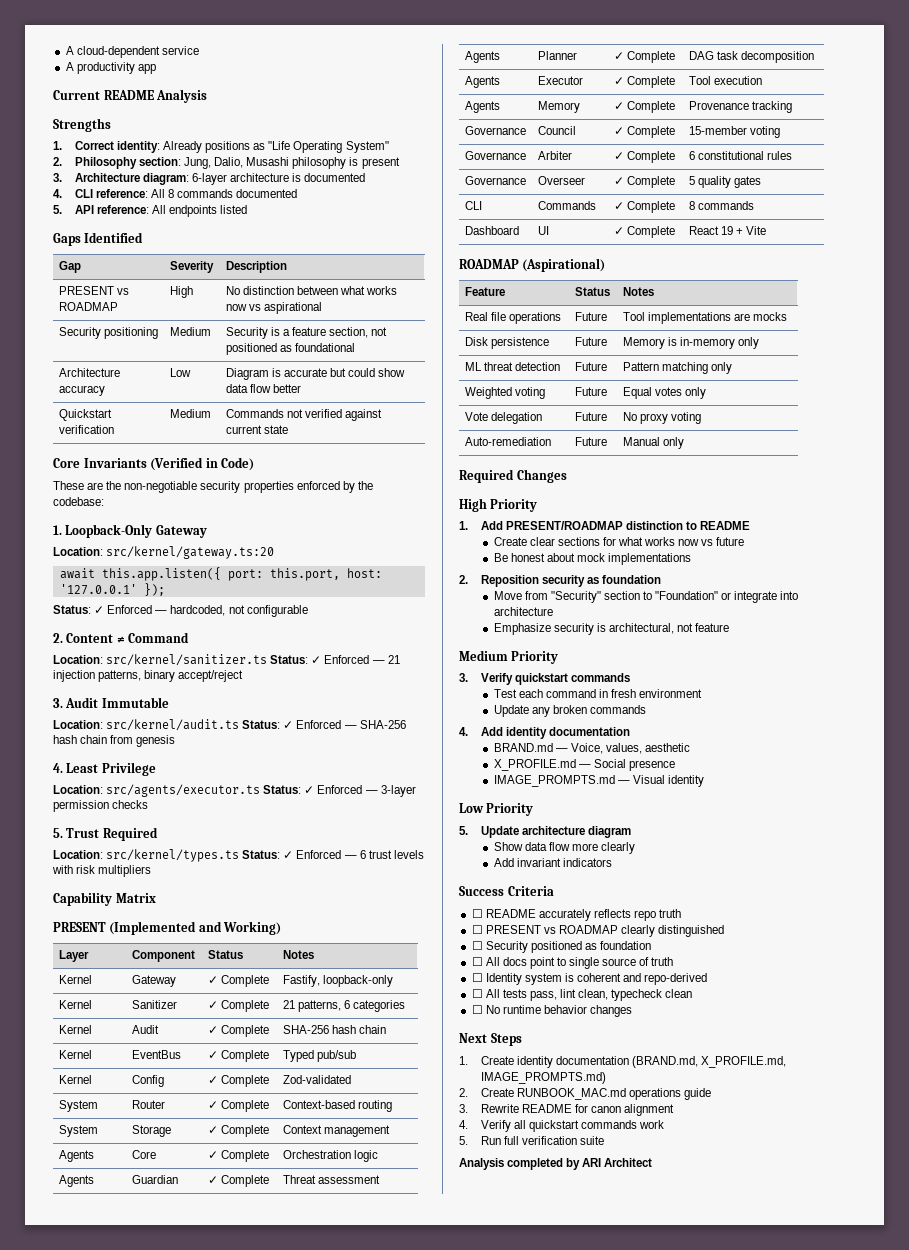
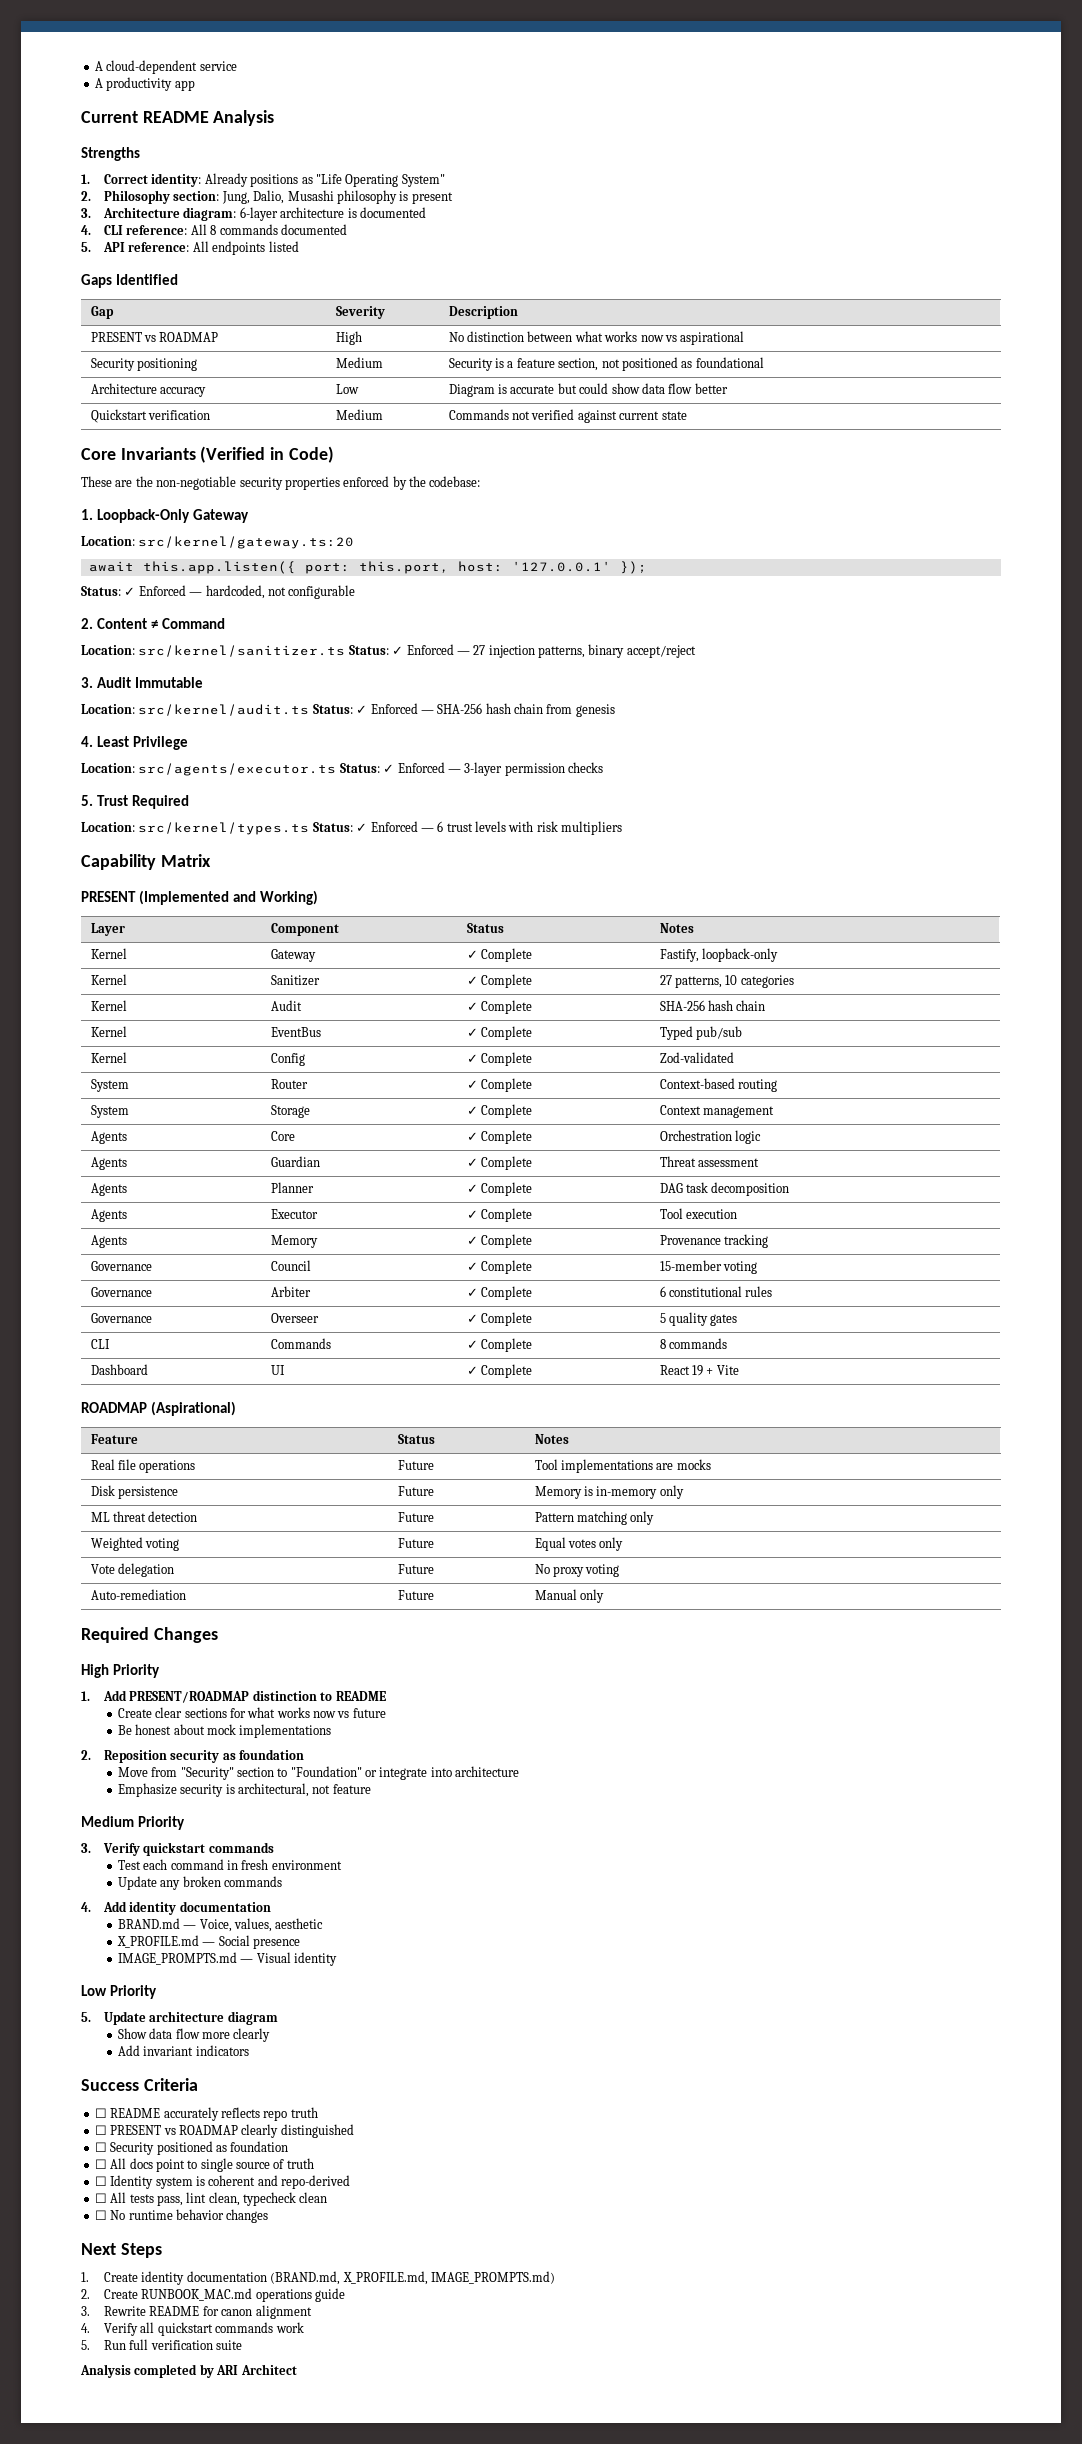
[387,655,400,664] 21 -> [473,645,486,655] 27
[282,1000,351,1012] 21 patterns, 6 -> [659,975,738,988] 27 patterns, 10

